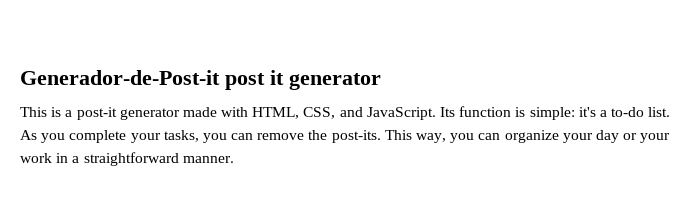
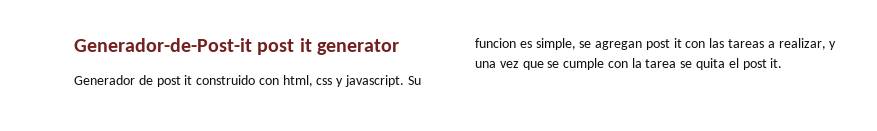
[20,106,671,120] [20,130,671,143] [20,152,234,166] This is a post-it generator made with HTML, CSS, and JavaScript. Its function is simple: it's a to-do list. As you complete your tasks, you can remove the post-its. This way, you can organize your day or your work in a straightforward manner. -> [74,75,421,87] [475,38,837,50] [475,58,783,70] Generador de post it construido con html, css y javascript. Su funcion es simple, se agregan post it con las tareas a realizar, y una vez que se cumple con la tarea se quita el post it.

